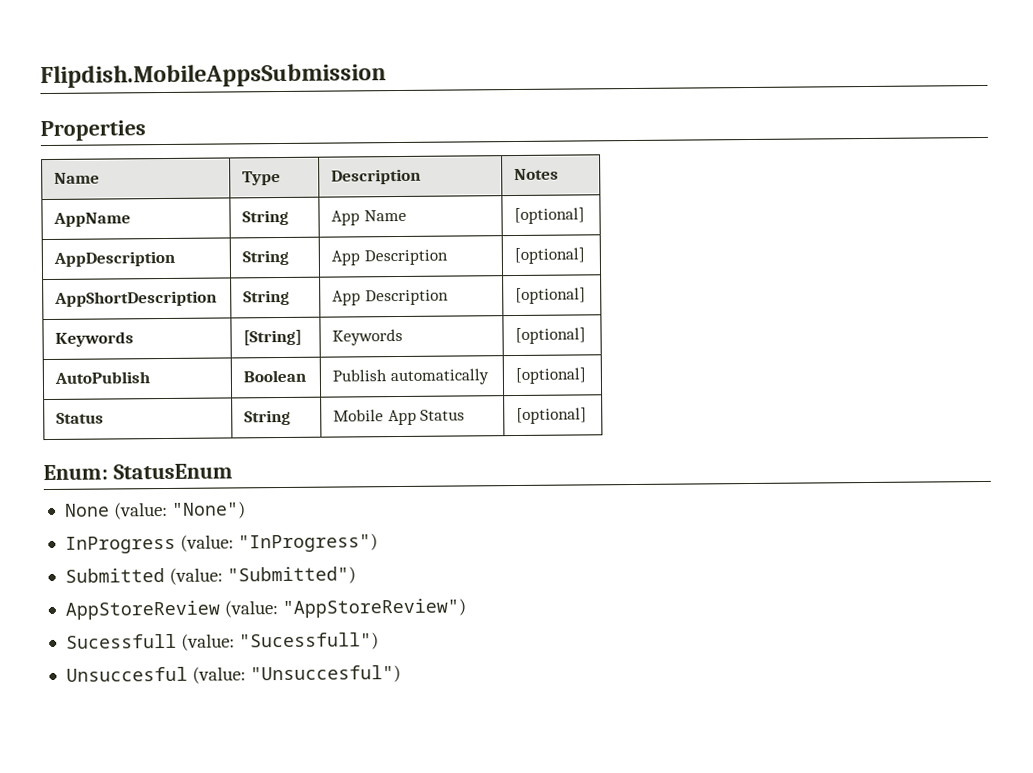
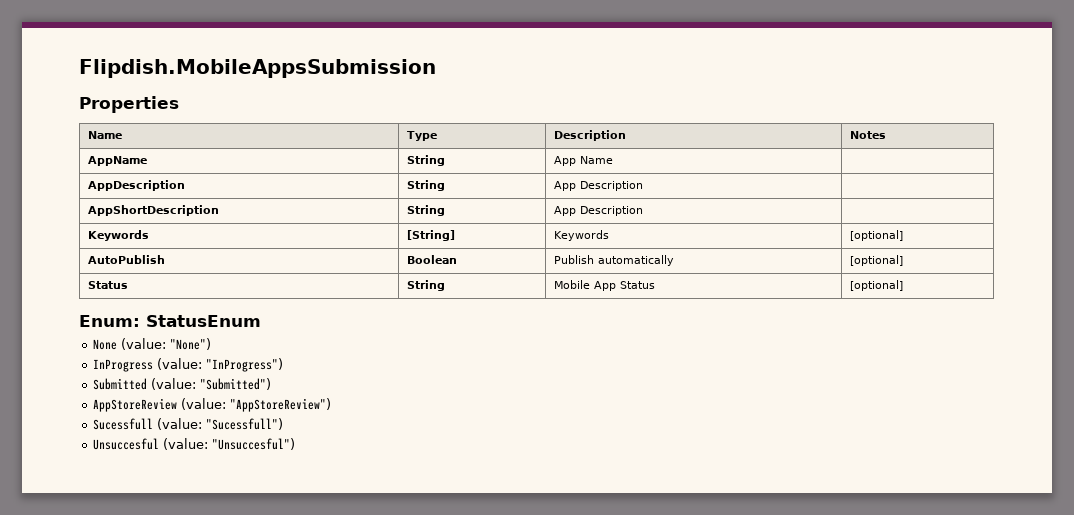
[514,207,586,225] [optional] -> (613, 160) none
[514,247,586,265] [optional] -> (643, 186) none
[515,287,587,305] [optional] -> (643, 211) none

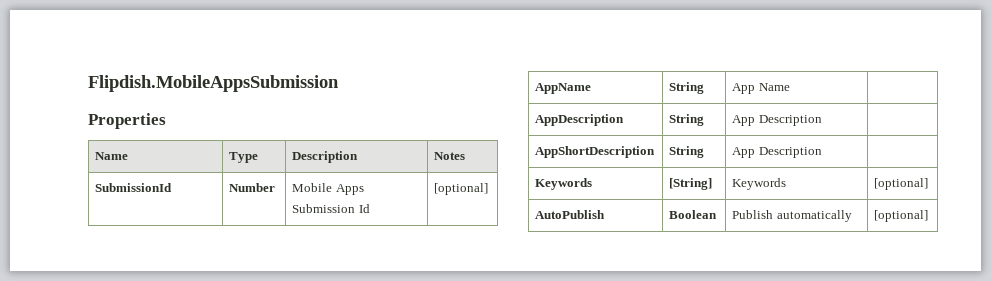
(886, 135) none -> [95,183,173,192] [229,183,276,192] [292,183,364,195] [292,204,370,213] [434,183,489,195] // SubmissionId | Number | Mobile Apps Submission Id | [optional]
[87,281,128,289] [406,280,445,291] [553,280,655,291] [849,280,903,291] [79,315,261,327] [92,338,211,350] [92,358,283,372] [92,378,271,390] [92,398,331,412] [92,418,283,430] [92,438,295,450] // Status | String | Mobile App Status | [optional] // Enum: StatusEnum // None (value: "None") // InProgress (value: "InProgress") // Submitted (value: "Submitted") // AppStoreReview (value: "AppStoreReview") // Sucessfull (value: "Sucessfull") // Unsuccesful (value: "Unsuccesful") -> (929, 216) none

